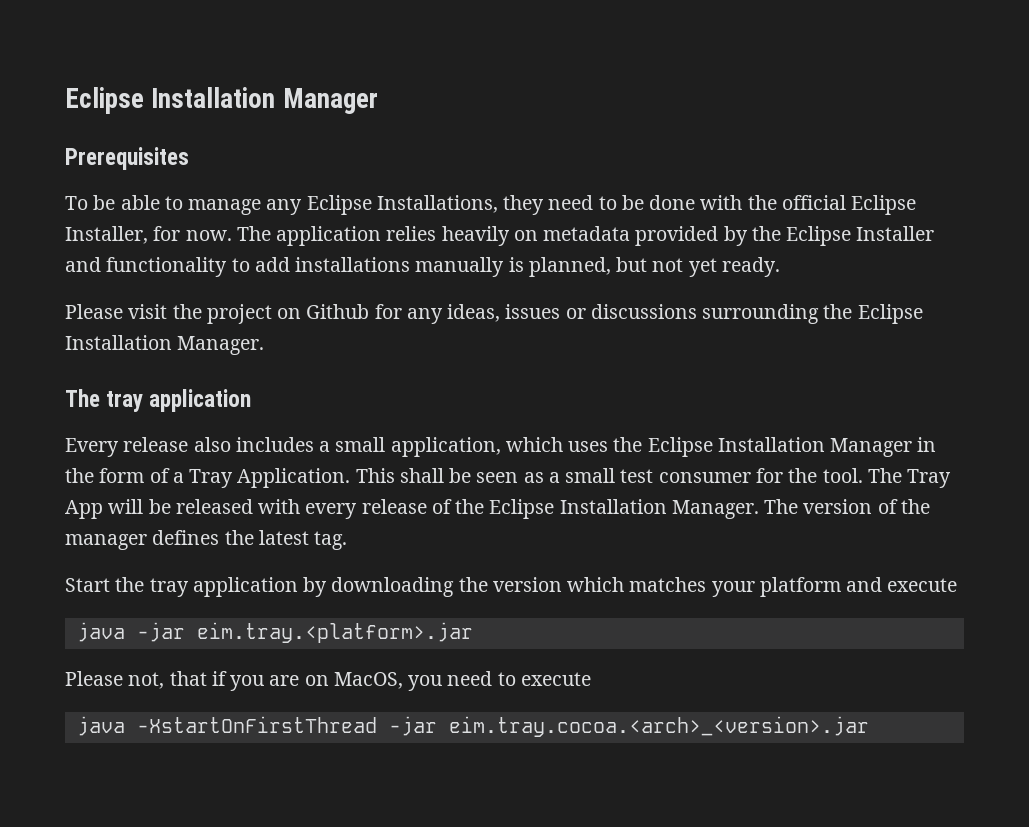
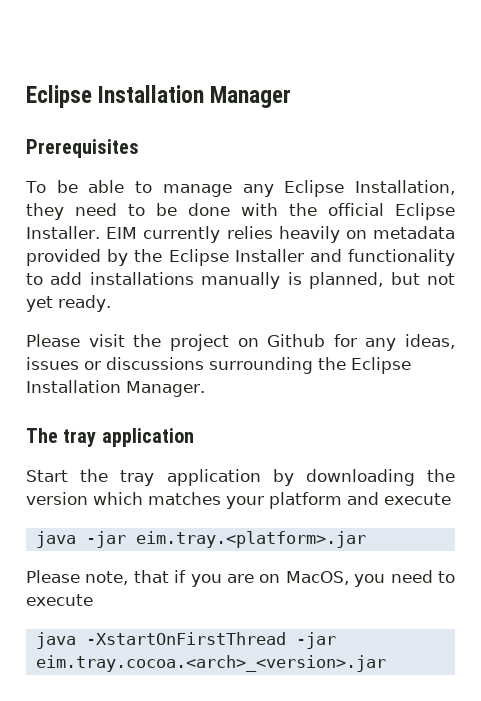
[376,195,498,213] Installations, -> [355,180,455,195] Installation,
[65,226,382,246] Installer, for now. The application -> [26,226,221,243] Installer. EIM currently
[65,437,937,457] [65,468,952,488] [65,499,930,519] [65,530,348,550] // Every release also includes a small application, which uses the Eclipse Installation Manager in the form of a Tray Application. This shall be seen as a small test consumer for the tool. The Tray App will be released with every release of the Eclipse Installation Manager. The version of the manager defines the latest tag. -> (194, 437) none
[128,672,165,689] not, -> [85,571,129,585] note,

